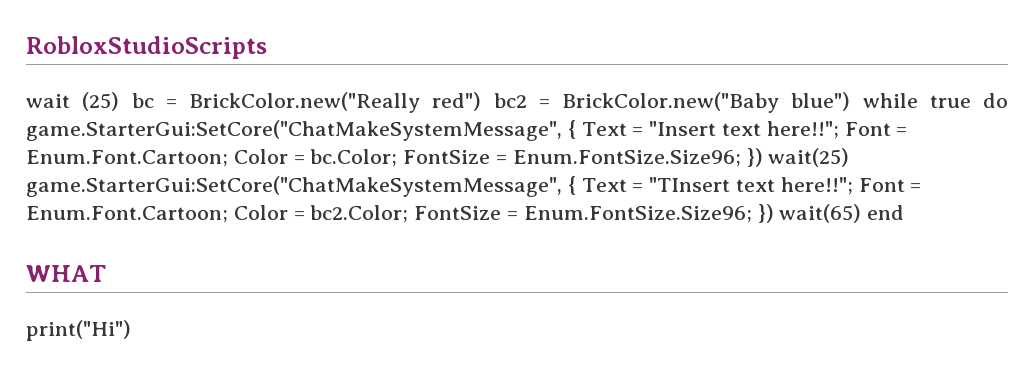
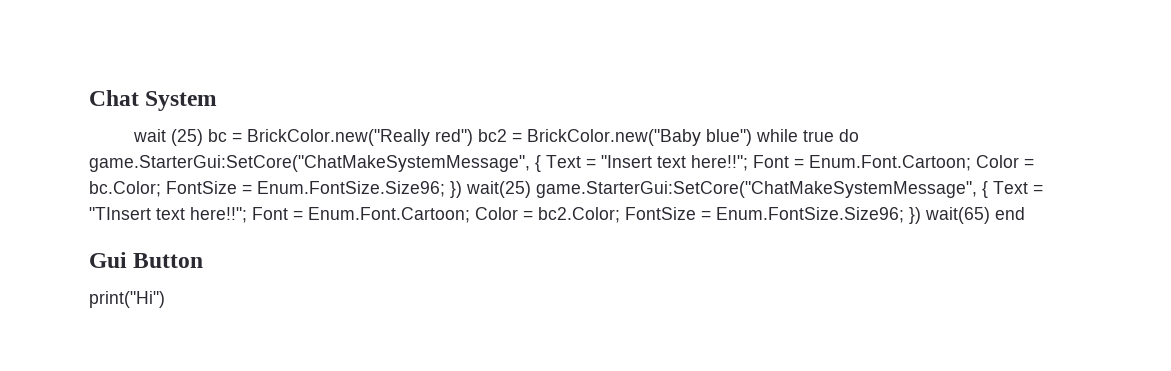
[26,36,267,59] RobloxStudioScripts -> [89,90,218,111] Chat System
[26,265,106,282] WHAT -> [89,252,204,268] Gui Button

